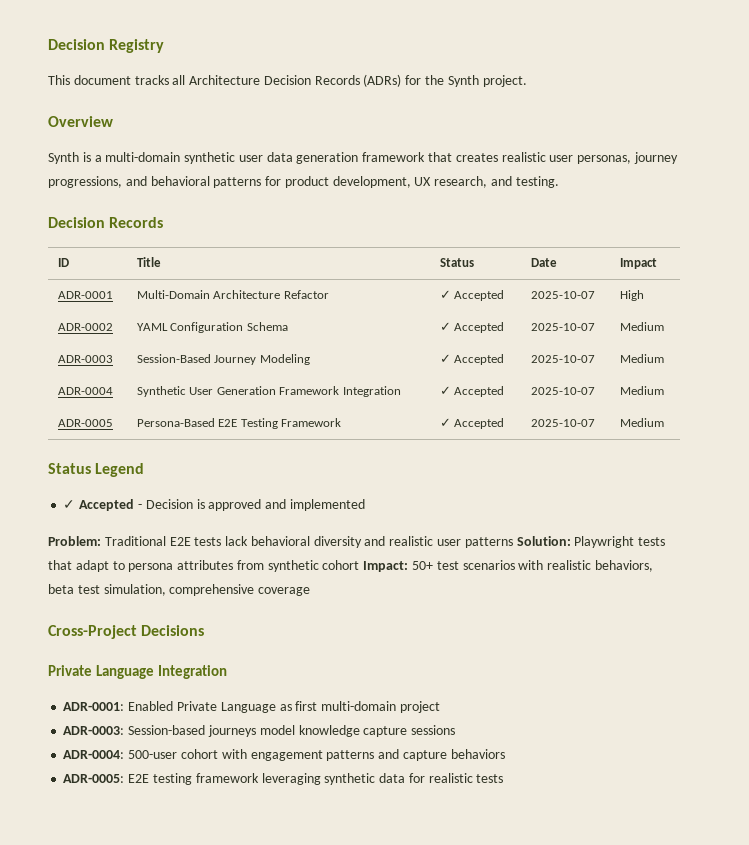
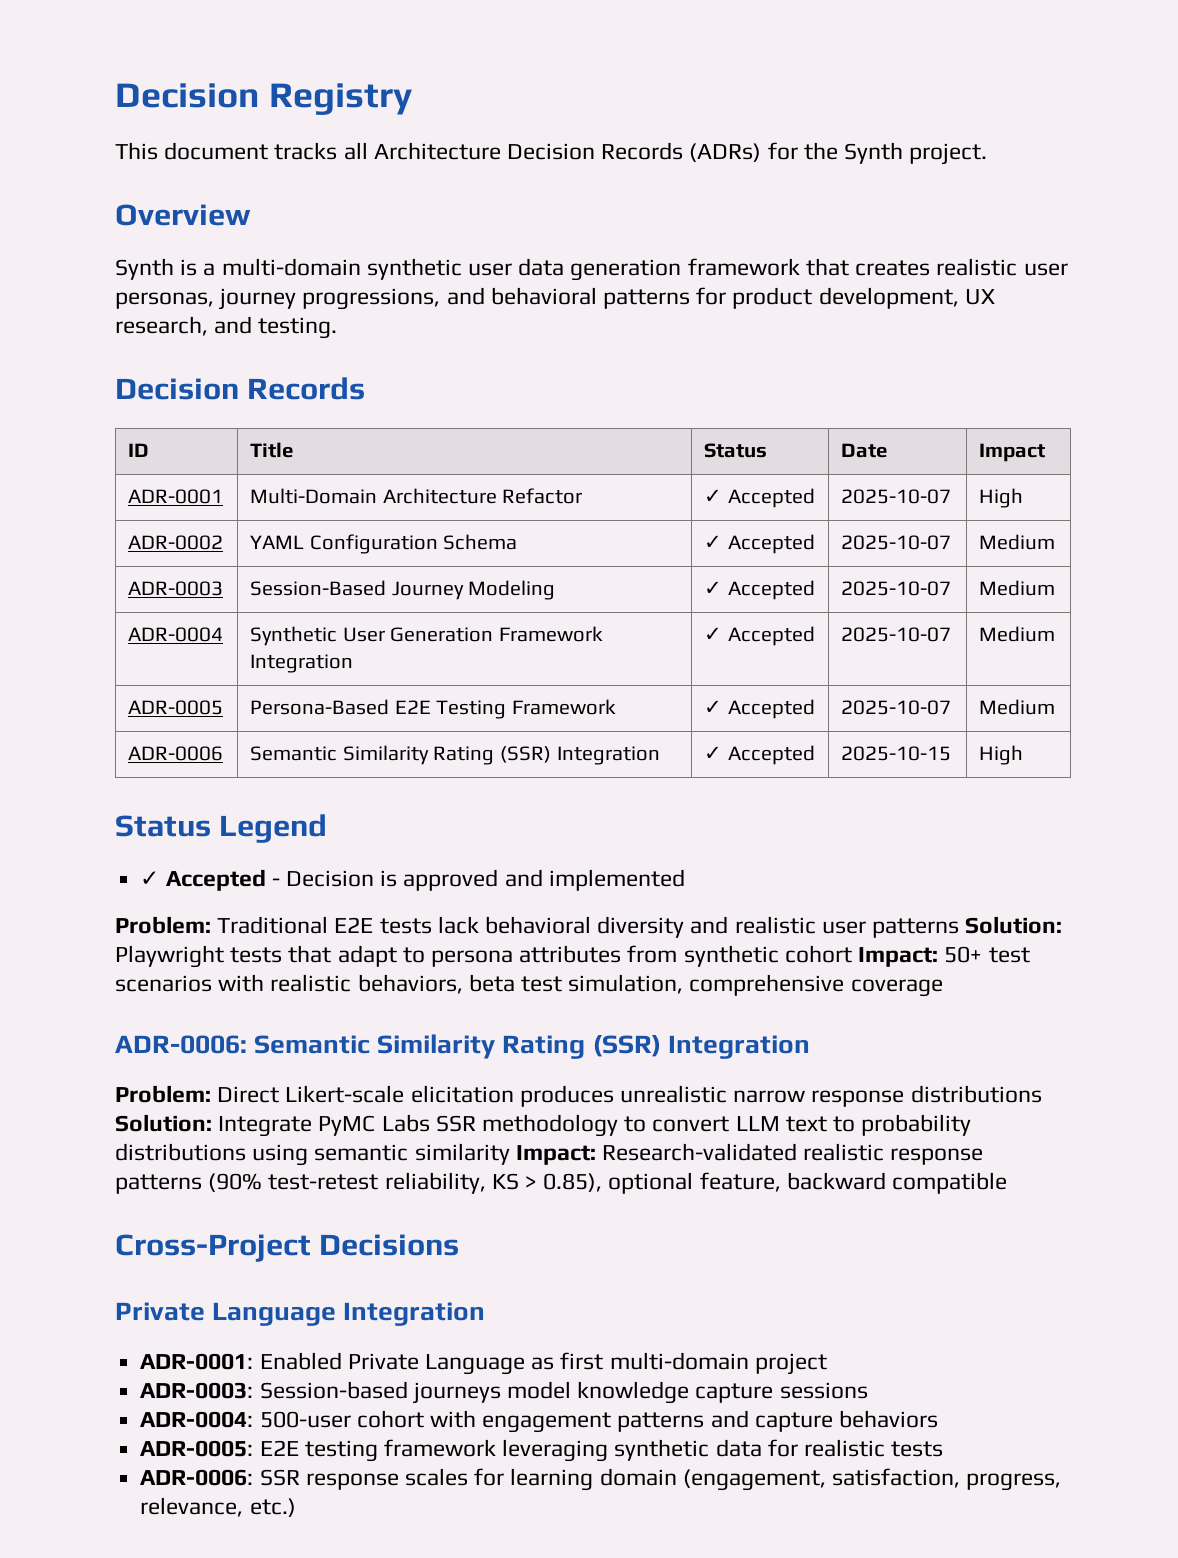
(665, 422) none -> [128,746,224,761] [250,745,660,765] [704,745,815,765] [841,746,952,761] [979,745,1024,765] // ADR-0006 | Semantic Similarity Rating (SSR) Integration | ✓ Accepted | 2025-10-15 | High
(311, 591) none -> [115,1034,810,1059] [115,1085,1042,1107] [115,1114,972,1137] [115,1143,984,1166] [115,1172,1008,1194] // ADR-0006: Semantic Similarity Rating (SSR) Integration // Problem: Direct Likert-scale elicitation produces unrealistic narrow response distributions Solution: Integrate PyMC Labs SSR methodology to convert LLM text to probability distributions using semantic similarity Impact: Research-validated realistic response patterns (90% test-retest reliability, KS > 0.85), optional feature, backward compatible
(504, 778) none -> [140,1468,1062,1491] [140,1497,296,1517] // ADR-0006: SSR response scales for learning domain (engagement, satisfaction, progress, relevance, etc.)

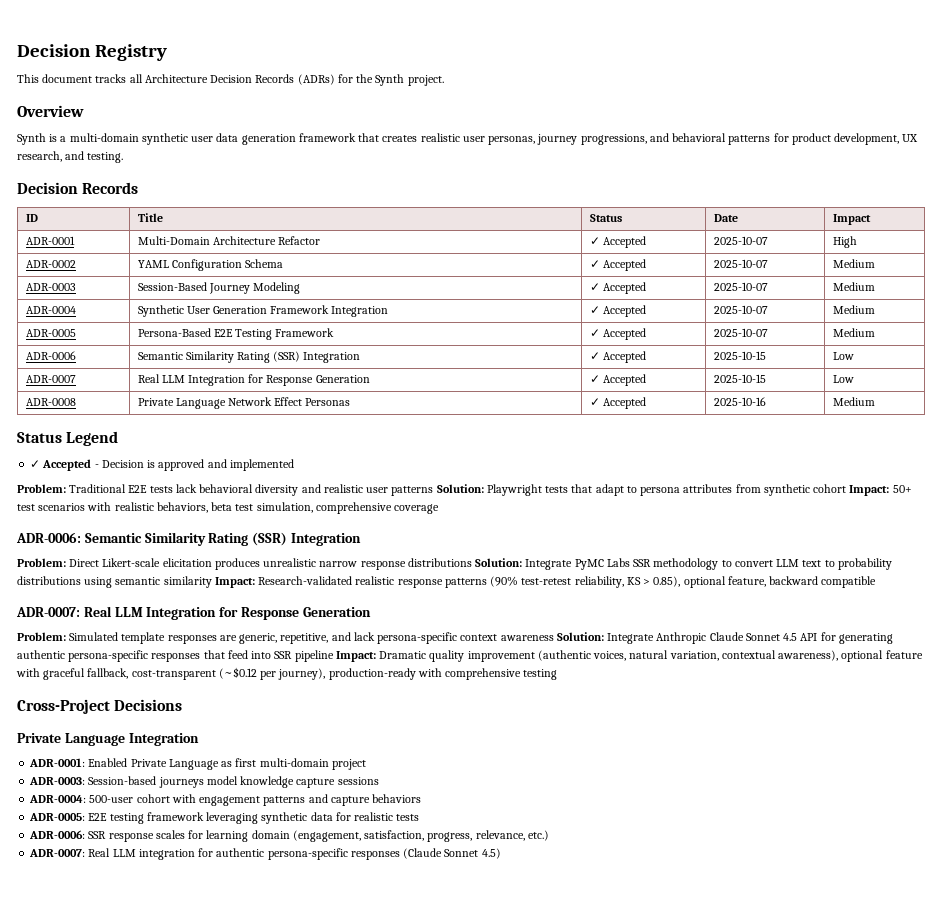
[979,745,1024,765] High -> [832,352,854,360] [25,375,76,383] [137,374,370,386] [589,374,646,386] [713,374,766,383] [832,375,854,383] [25,398,76,406] [137,397,351,409] [589,397,646,409] [713,397,766,406] [832,397,875,406] Low // ADR-0007 | Real LLM Integration for Response Generation | ✓ Accepted | 2025-10-15 | Low // ADR-0008 | Private Language Network Effect Personas | ✓ Accepted | 2025-10-16 | Medium
(1008, 1183) none -> [16,606,371,620] [17,632,893,644] [17,650,923,662] [16,667,558,680] // ADR-0007: Real LLM Integration for Response Generation // Problem: Simulated template responses are generic, repetitive, and lack persona-specific context awareness Solution: Integrate Anthropic Claude Sonnet 4.5 API for generating authentic persona-specific responses that feed into SSR pipeline Impact: Dramatic quality improvement (authentic voices, natural variation, contextual awareness), optional feature with graceful fallback, cost-transparent (~$0.12 per journey), production-ready with comprehensive testing
(296, 1507) none -> [29,848,501,860] // ADR-0007: Real LLM integration for authentic persona-specific responses (Claude Sonnet 4.5)

